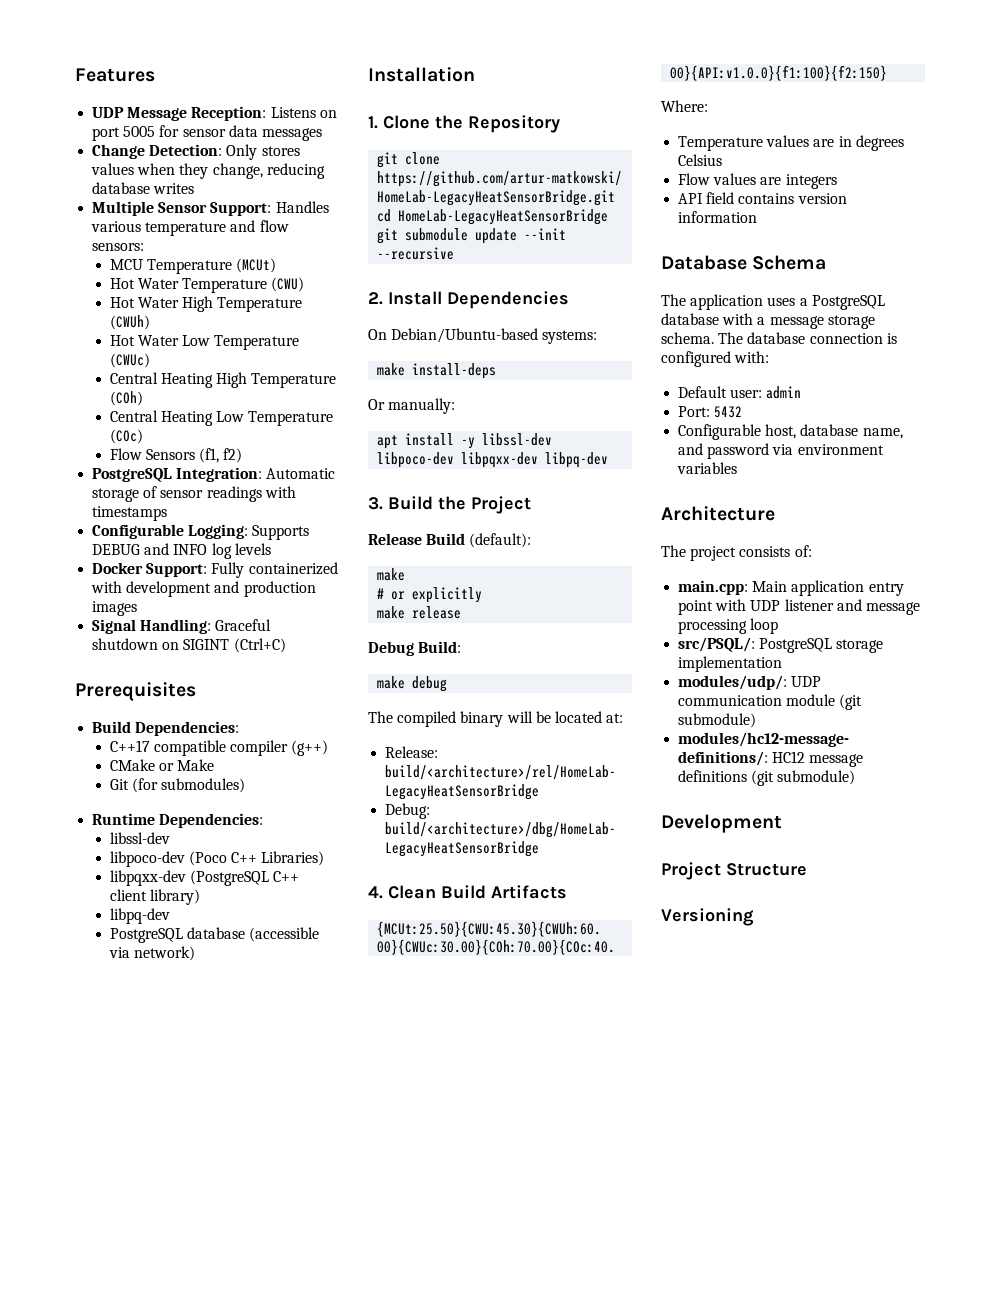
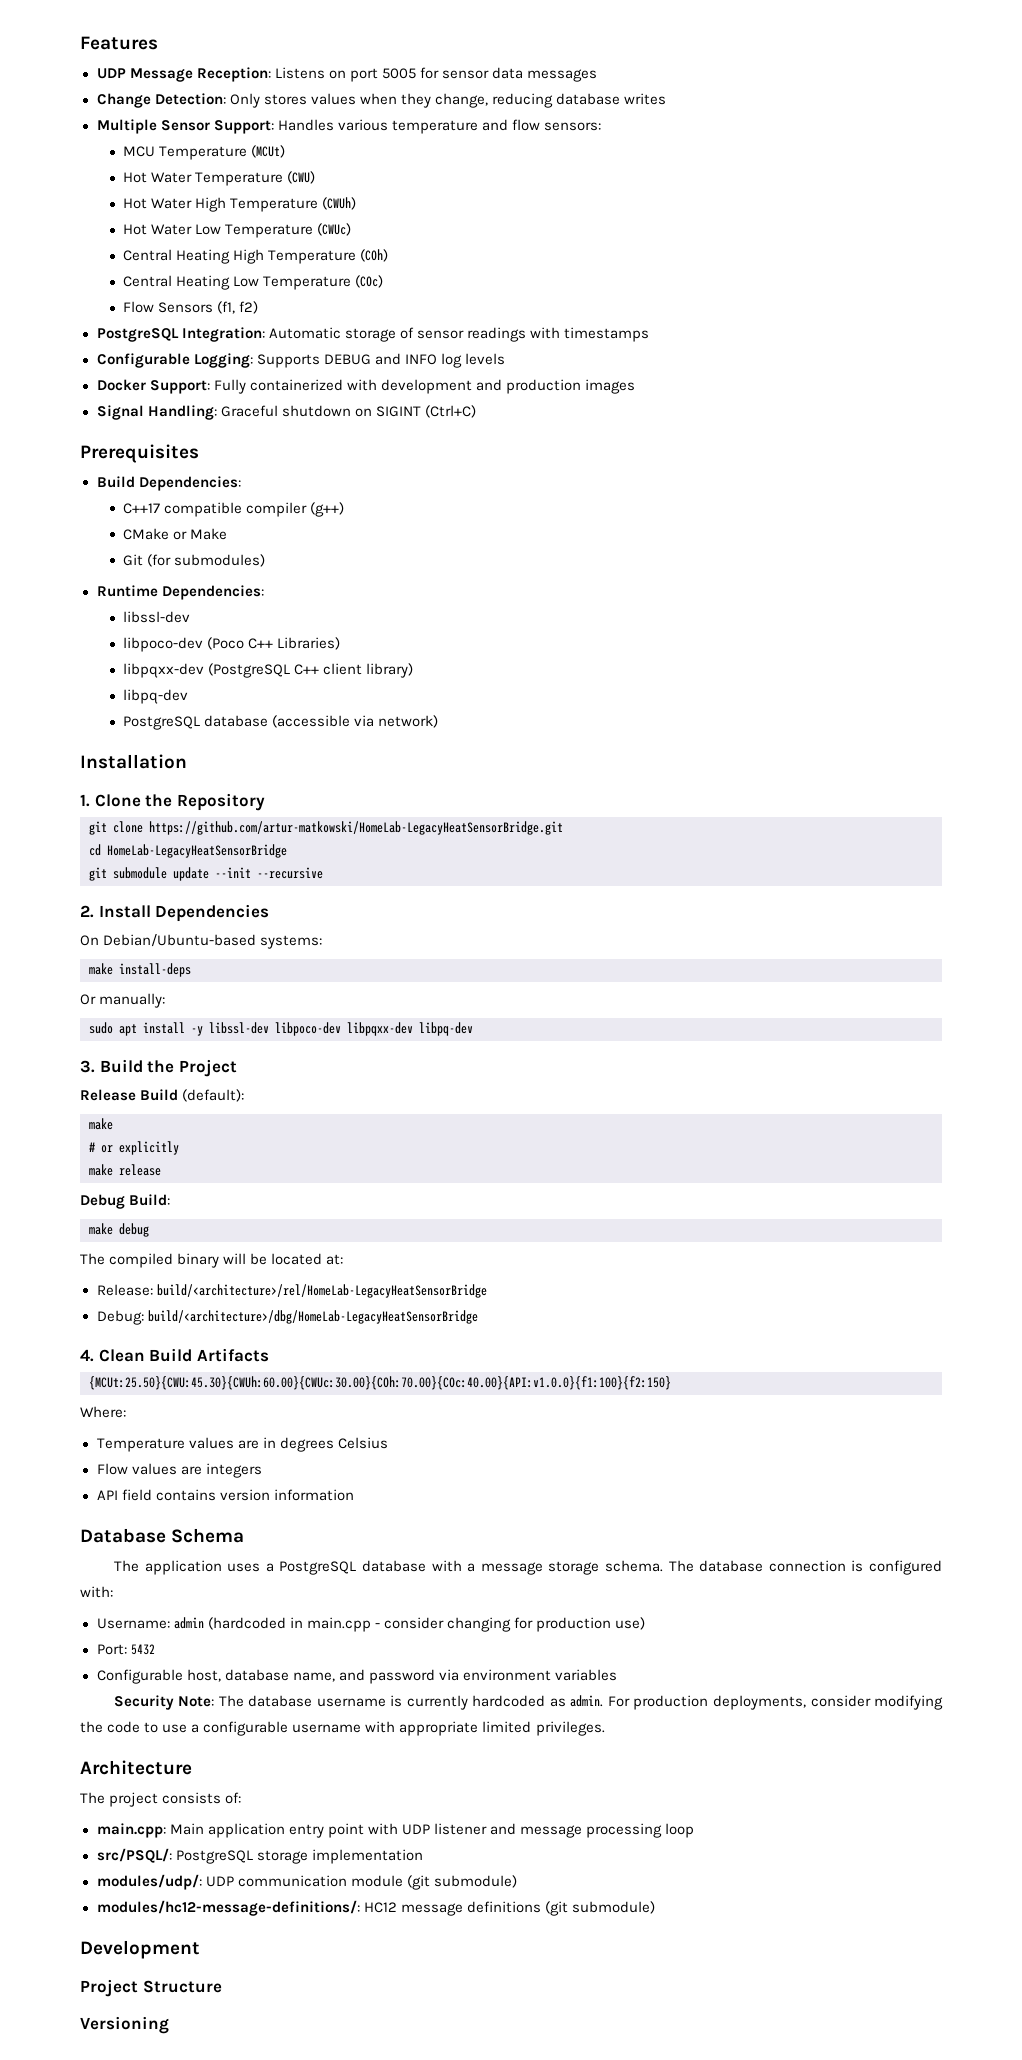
(456, 406) none -> [89,1022,113,1034] sudo
[678,386,763,398] Default user: -> [96,1618,170,1629] Username:
(802, 392) none -> [207,1617,645,1632] (hardcoded in main.cpp - consider changing for production use)
(738, 468) none -> [113,1695,944,1710] [80,1721,605,1736] // Security Note: The database username is currently hardcoded as admin. For production deployments, consider modifying the code to use a configurable username with appropriate limited privileges.

